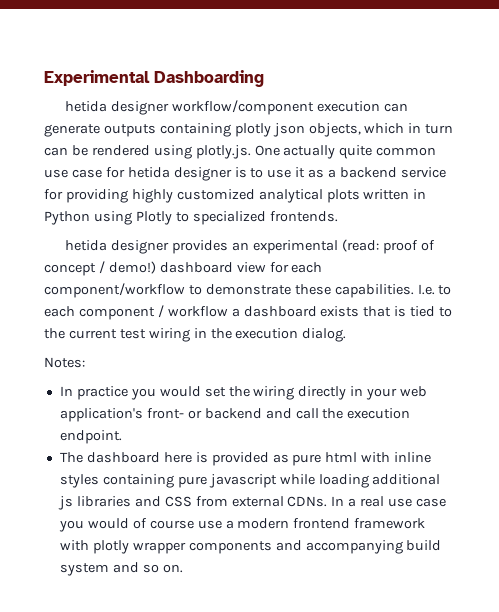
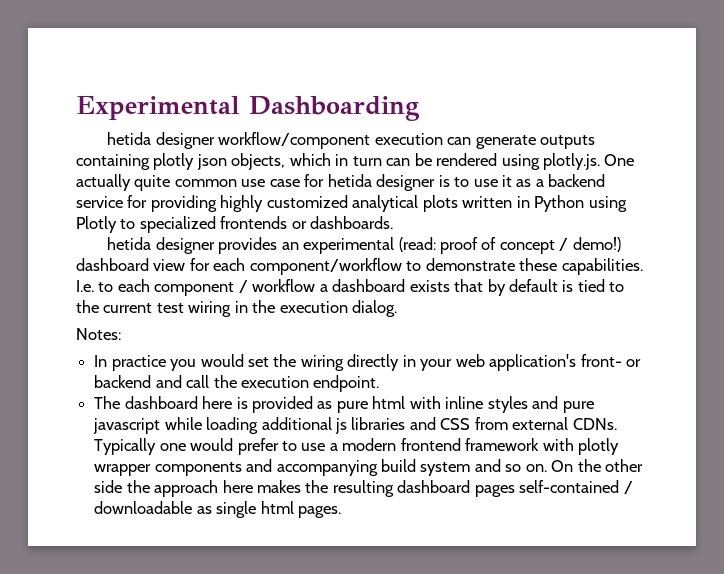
[269,211,338,222] frontends. -> [220,216,394,229] frontends or dashboards.
(392, 311) none -> [487,279,559,296] by default
[102,474,174,488] containing -> [532,396,559,409] and
[331,496,447,507] [58,518,194,532] In a real use case you would of course -> [94,438,297,455] Typically one would prefer to
(183, 568) none -> [551,459,644,472] [94,480,633,497] [94,501,341,518] On the other side the approach here makes the resulting dashboard pages self-contained / downloadable as single html pages.

